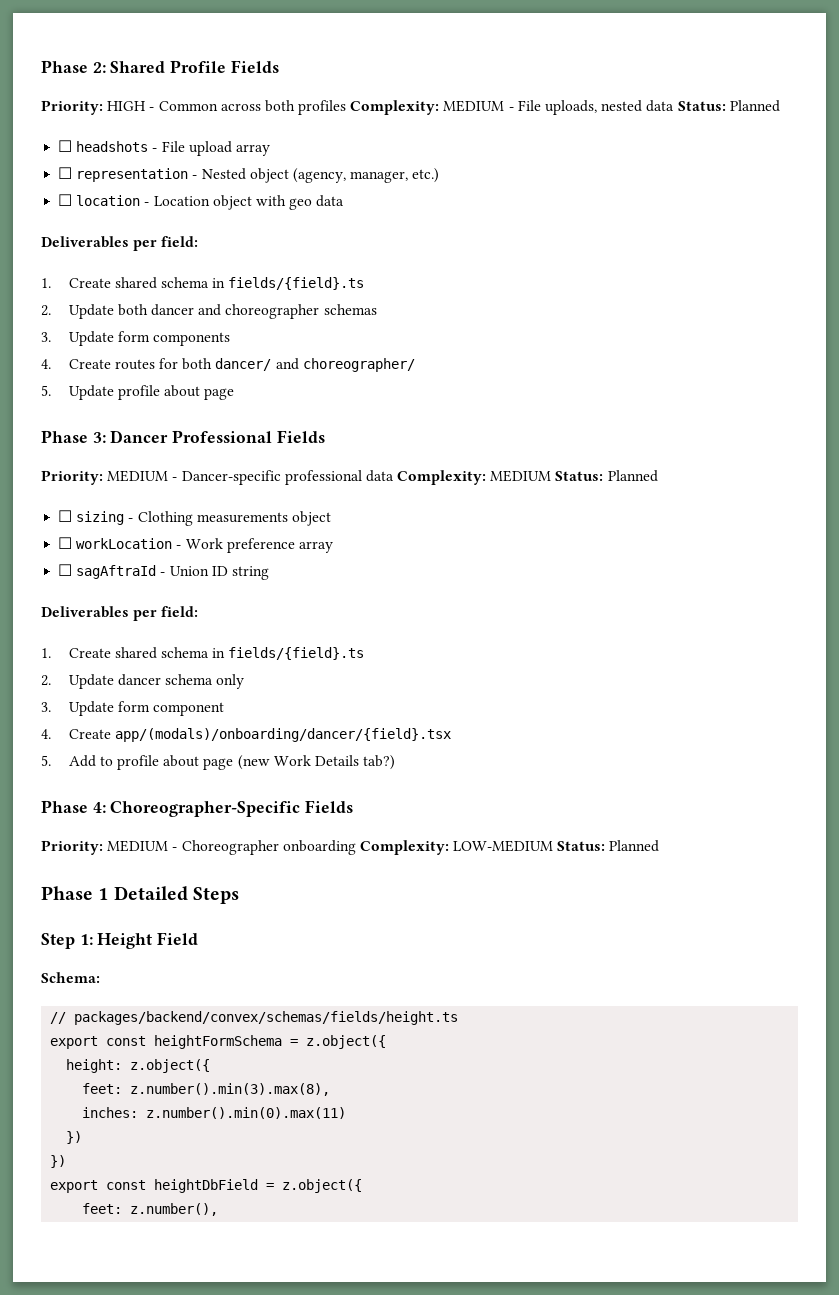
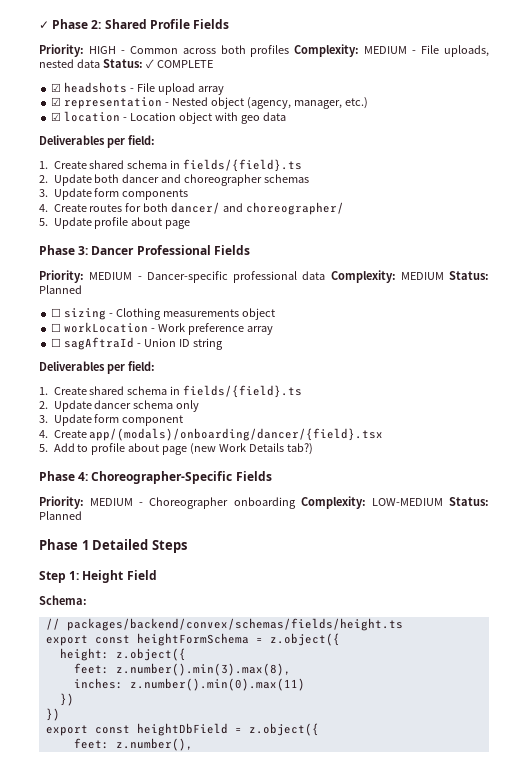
(41, 66) none -> [39,21,49,29] ✓
[729,100,780,112] [58,140,73,152] Planned // ☐ -> [145,59,213,69] [51,83,62,92] ✓ COMPLETE // ☑
[58,167,73,179] ☐ -> [51,97,62,106] ☑
[58,194,73,206] ☐ -> [51,112,62,121] ☑

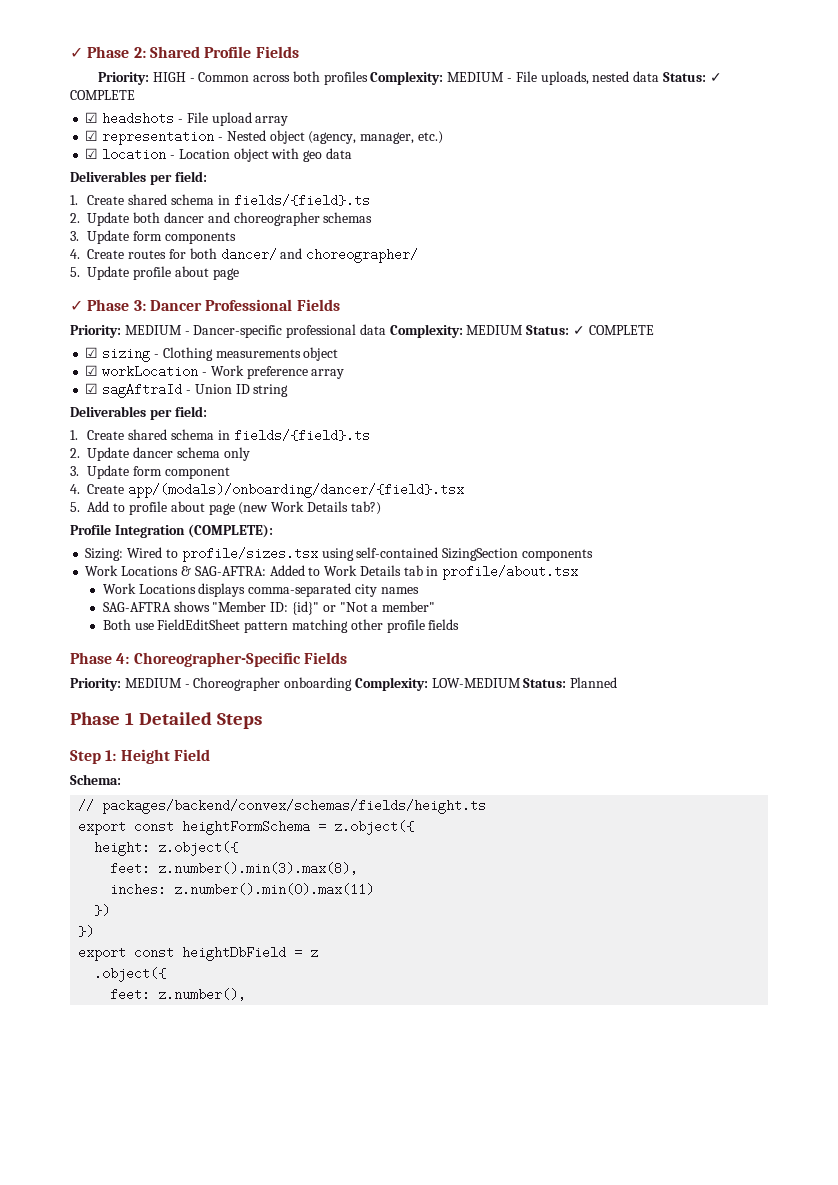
(191, 224) none -> [70,300,83,311] ✓
[39,285,82,294] [51,308,62,317] Planned // ☐ -> [573,325,654,335] [85,347,99,358] ✓ COMPLETE // ☑
[51,323,62,332] ☐ -> [85,365,99,376] ☑
[51,338,62,347] ☐ -> [85,383,99,394] ☑
(314, 449) none -> [70,524,273,538] [85,547,593,562] [85,565,579,580] [102,583,419,597] [102,601,436,615] [102,619,460,633] // Profile Integration (COMPLETE): // Sizing: Wired to profile/sizes.tsx using self-contained SizingSection components // Work Locations & SAG-AFTRA: Added to Work Details tab in profile/about.tsx // Work Locations displays comma-separated city names // SAG-AFTRA shows "Member ID: {id}" or "Not a member" // Both use FieldEditSheet pattern matching other profile fields
[248,723,319,736] z.object({ -> [310,950,319,957] [94,967,167,982] z // .object({

